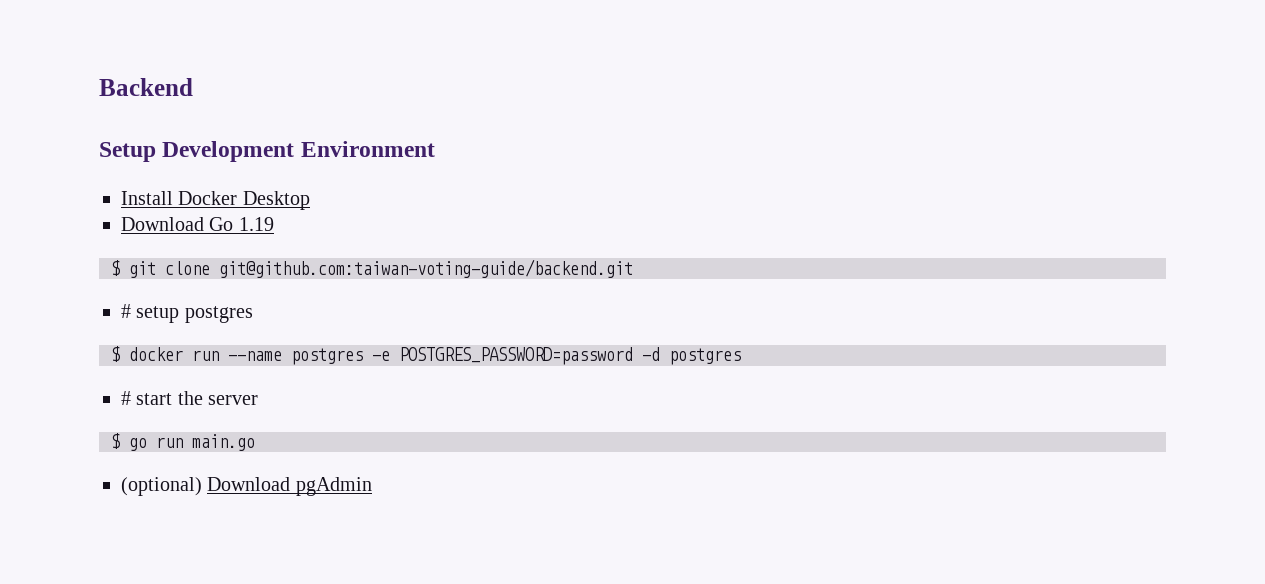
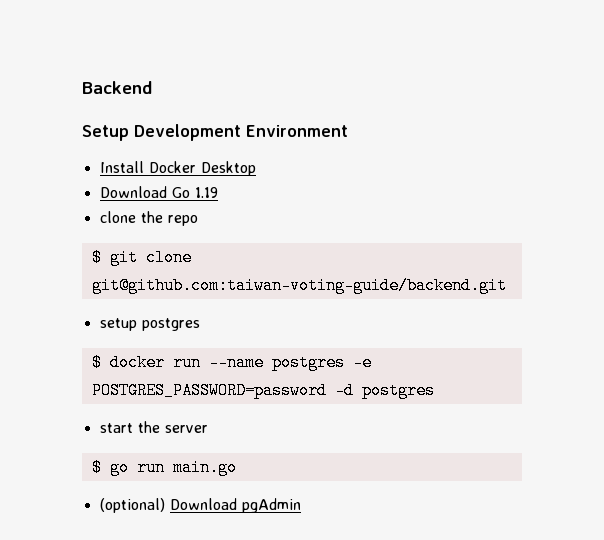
(274, 224) none -> [99,211,198,226] // clone the repo
[121,304,131,318] # -> (507, 285) none
[121,391,131,405] # -> (435, 390) none

